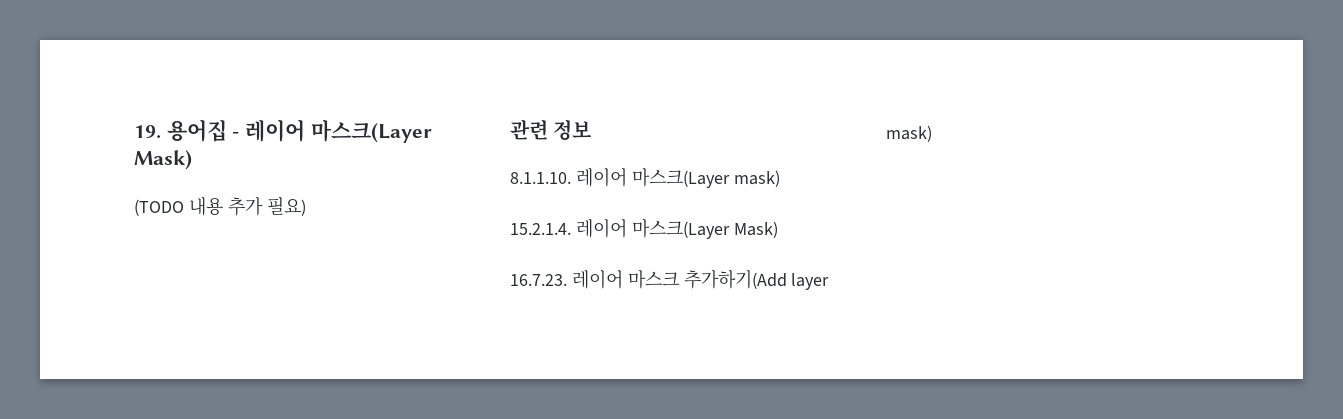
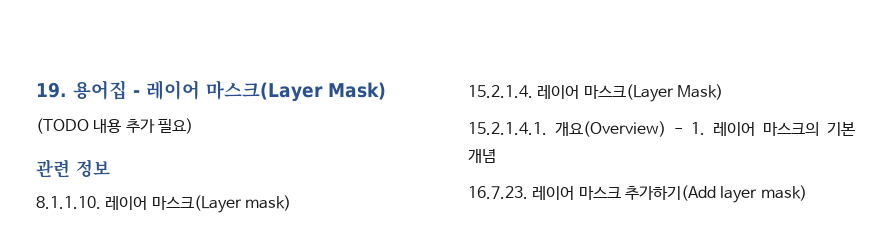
(778, 229) none -> [468,121,856,137] [468,149,496,163] // 15.2.1.4.1. 개요(Overview) - 1. 레이어 마스크의 기본 개념

